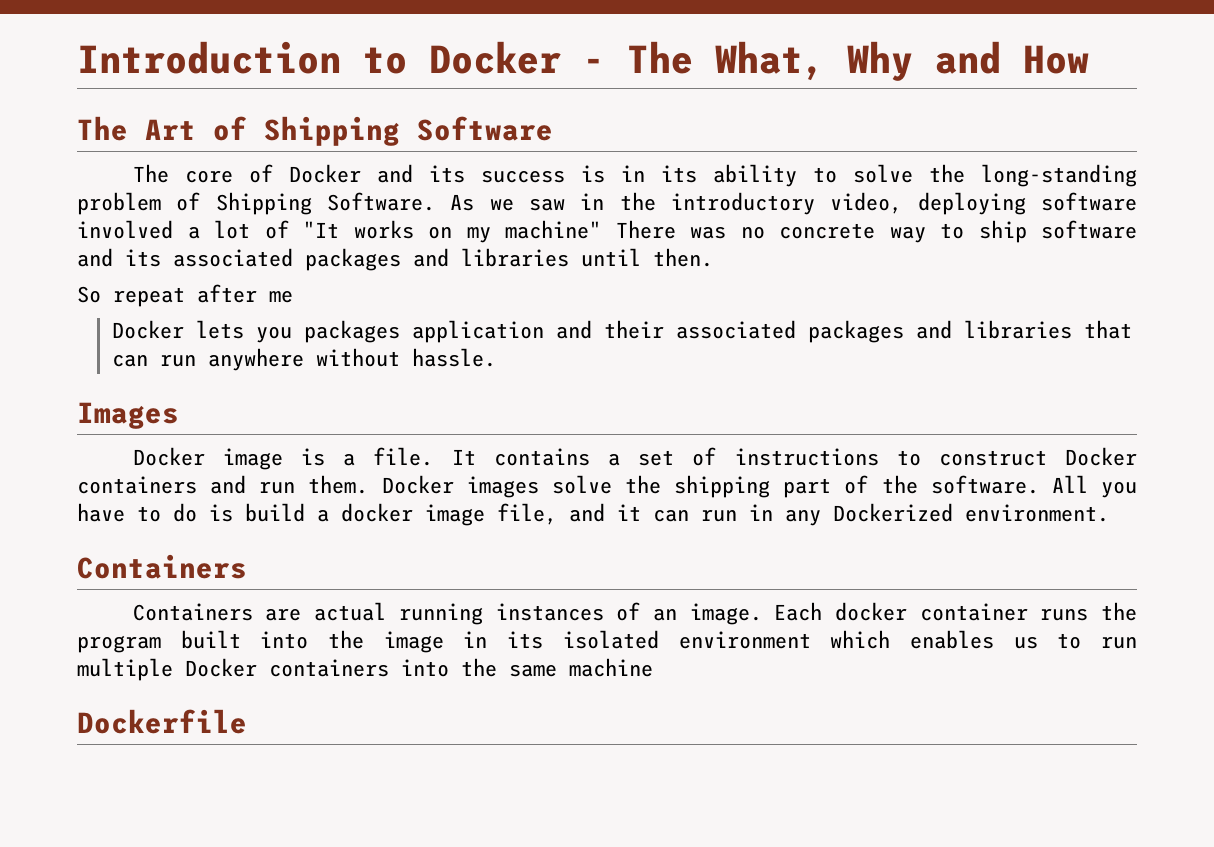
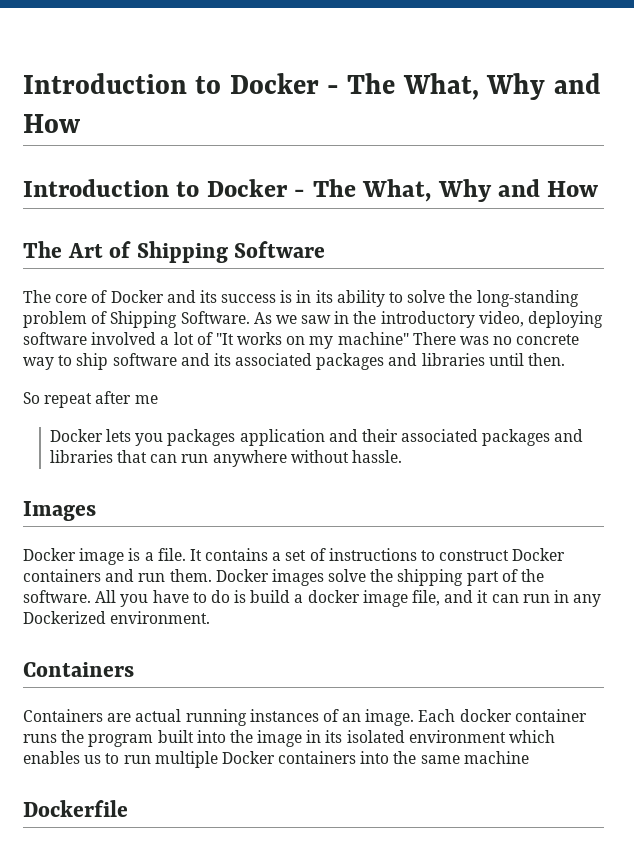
[77,41,1089,81] Introduction to Docker - The What, Why and How -> [23,73,601,100] [23,114,80,133] [23,179,599,202] Introduction to Docker - The What, Why and How // Introduction to Docker - The What, Why and How

